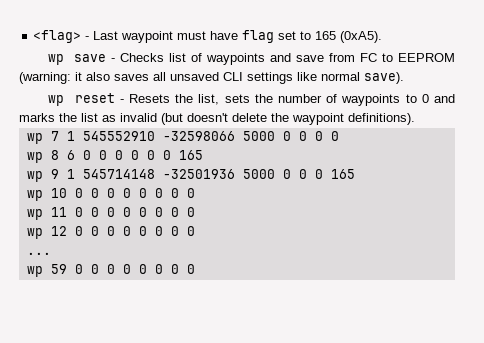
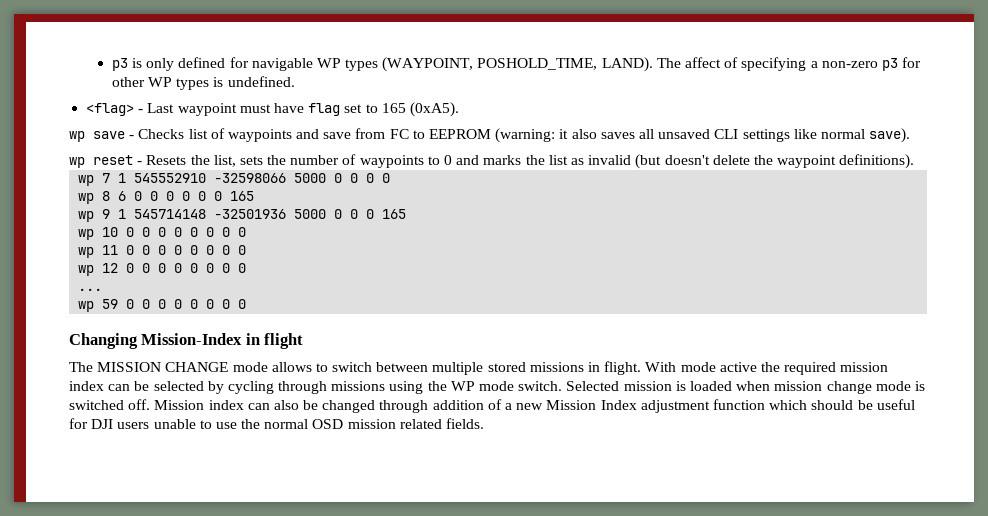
(33, 36) none -> [111,57,922,72] [111,76,295,90] p3 is only defined for navigable WP types (WAYPOINT, POSHOLD_TIME, LAND). The affect of specifying a non-zero p3 for other WP types is undefined. //
(195, 269) none -> [69,333,304,349] [69,361,889,375] [69,381,925,394] [69,399,915,413] [69,418,485,429] // Changing Mission-Index in flight // The MISSION CHANGE mode allows to switch between multiple stored missions in flight. With mode active the required mission index can be selected by cycling through missions using the WP mode switch. Selected mission is loaded when mission change mode is switched off. Mission index can also be changed through addition of a new Mission Index adjustment function which should be useful for DJI users unable to use the normal OSD mission related fields.

